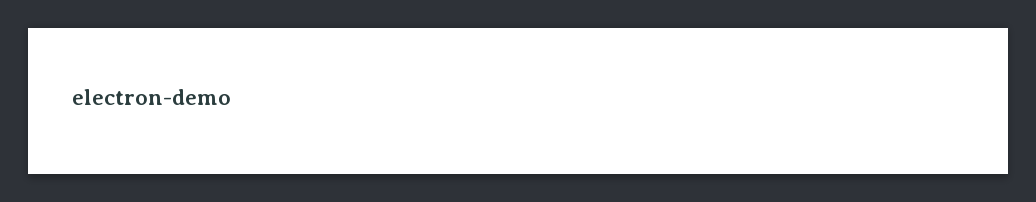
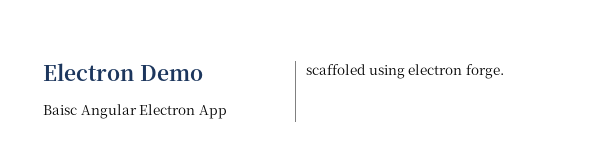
[72,89,231,105] electron-demo -> [43,63,203,81] [43,104,227,119] [306,64,504,79] Electron Demo // Baisc Angular Electron App scaffoled using electron forge.

